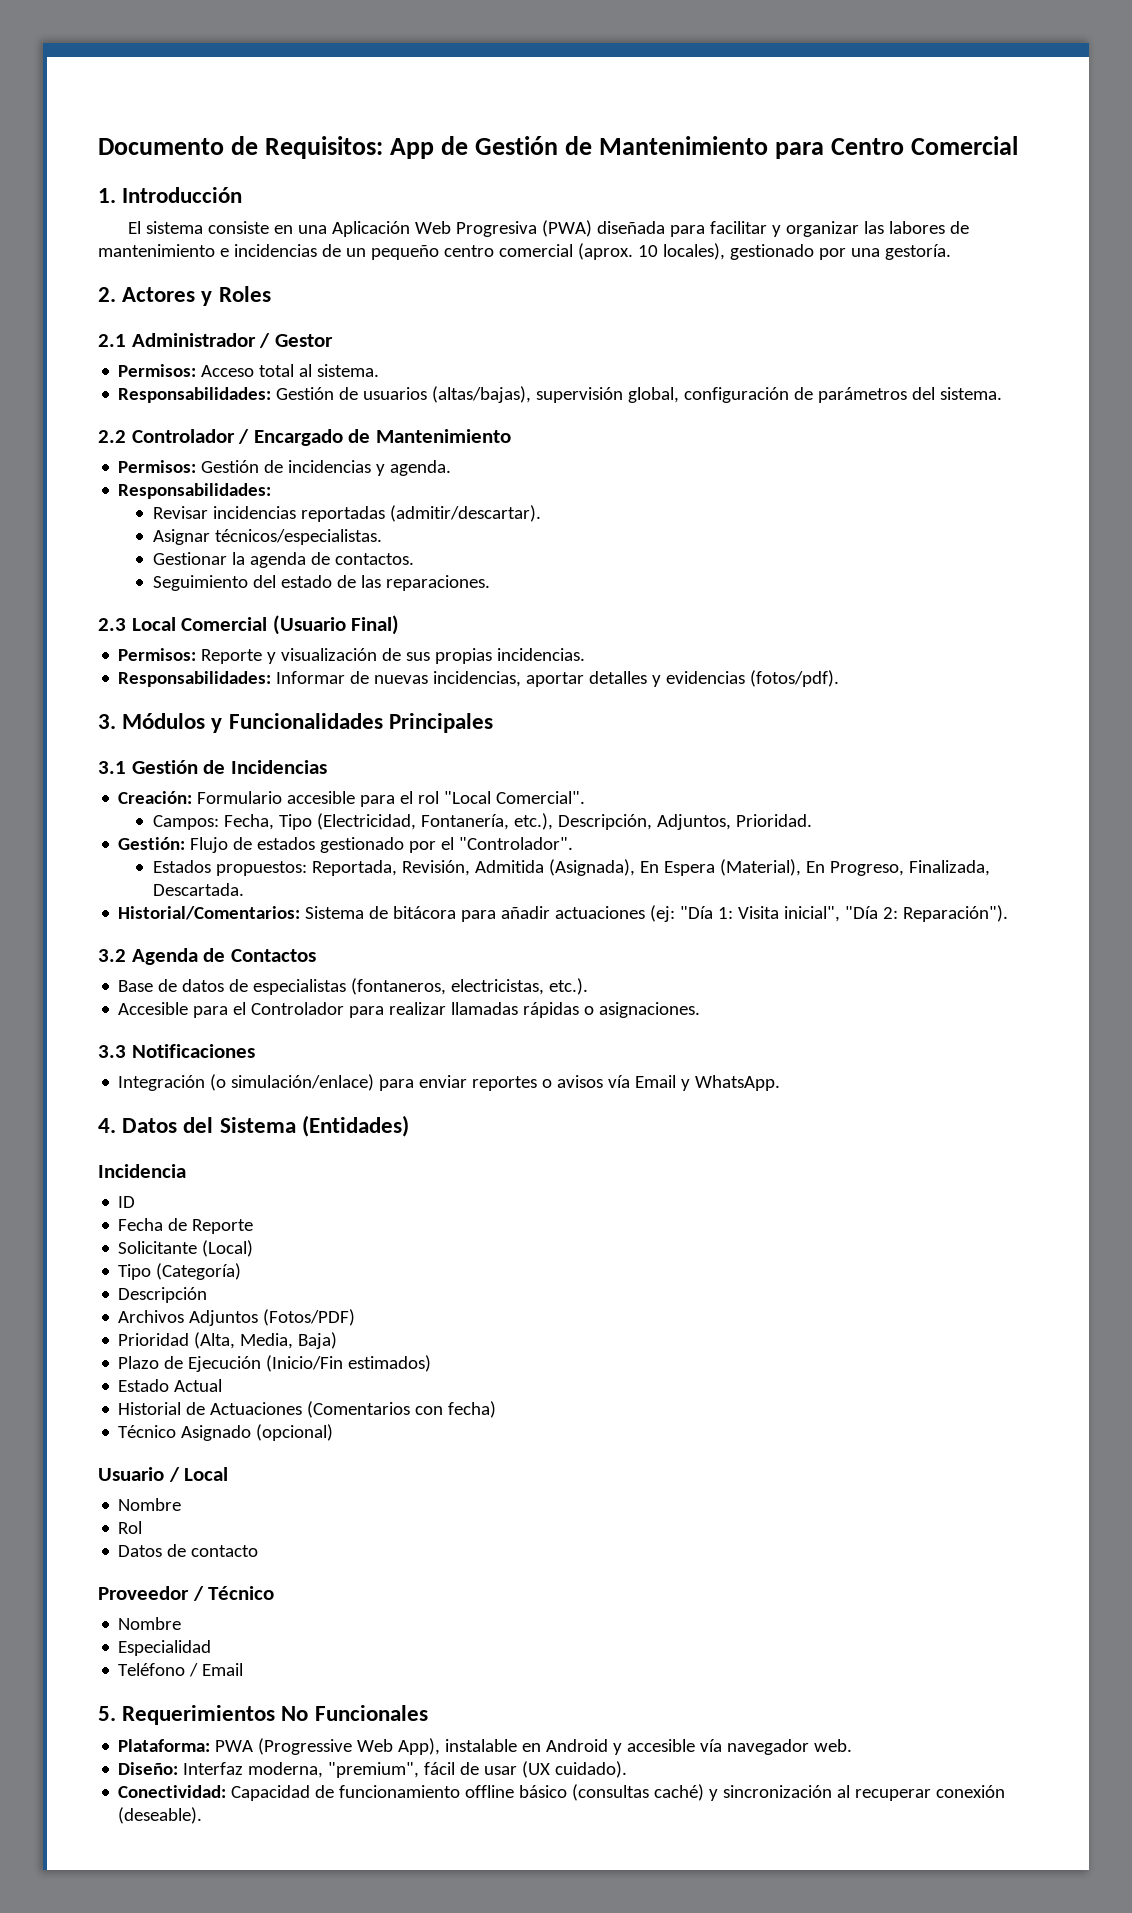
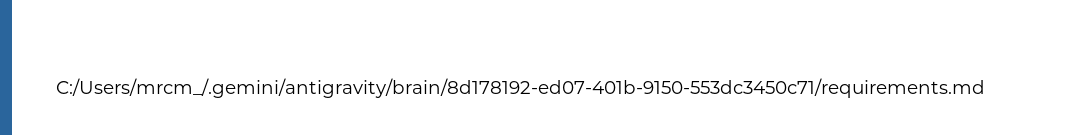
[98,136,1019,159] [98,187,243,203] [127,220,969,237] [98,243,951,260] [98,286,271,306] [98,333,333,348] [118,364,380,377] [118,386,1003,403] [98,429,511,446] [118,460,452,476] [118,483,272,499] [153,505,542,522] [153,529,383,545] [153,552,415,568] [153,575,491,591] [98,615,400,635] [118,648,586,664] [118,670,840,687] [98,713,493,733] [98,760,327,774] [118,791,586,807] [153,813,813,830] [118,837,574,853] [153,859,991,876] [153,883,245,896] [118,905,1009,922] [98,948,316,965] [118,978,589,995] [118,1002,701,1018] [98,1044,255,1058] [118,1074,781,1091] [98,1115,409,1137] [98,1164,186,1178] [118,1196,136,1208] [118,1218,254,1234] [118,1240,254,1257] [118,1263,242,1280] [118,1287,208,1303] [118,1309,356,1326] [118,1332,338,1349] [118,1355,432,1372] [118,1379,223,1392] [118,1401,497,1418] [118,1424,334,1441] [98,1467,229,1482] [118,1498,182,1511] [118,1521,143,1534] [118,1544,259,1557] [98,1586,275,1601] [118,1617,182,1630] [118,1640,212,1656] [118,1663,244,1677] [98,1705,428,1725] [118,1738,853,1755] [118,1761,628,1778] [118,1784,1006,1801] [118,1807,203,1824] Documento de Requisitos: App de Gestión de Mantenimiento para Centro Comercial // 1. Introducción // El sistema consiste en una Aplicación Web Progresiva (PWA) diseñada para facilitar y organizar las labores de mantenimiento e incidencias de un pequeño centro comercial (aprox. 10 locales), gestionado por una gestoría. // 2. Actores y Roles // 2.1 Administrador / Gestor // Permisos: Acceso total al sistema. // Responsabilidades: Gestión de usuarios (altas/bajas), supervisión global, configuración de parámetros del sistema. // 2.2 Controlador / Encargado de Mantenimiento // Permisos: Gestión de incidencias y agenda. // Responsabilidades: // Revisar incidencias reportadas (admitir/descartar). // Asignar técnicos/especialistas. // Gestionar la agenda de contactos. // Seguimiento del estado de las reparaciones. // 2.3 Local Comercial (Usuario Final) // Permisos: Reporte y visualización de sus propias incidencias. // Responsabilidades: Informar de nuevas incidencias, aportar detalles y evidencias (fotos/pdf). // 3. Módulos y Funcionalidades Principales // 3.1 Gestión de Incidencias // Creación: Formulario accesible para el rol "Local Comercial". // Campos: Fecha, Tipo (Electricidad, Fontanería, etc.), Descripción, Adjuntos, Prioridad. // Gestión: Flujo de estados gestionado por el "Controlador". // Estados propuestos: Reportada, Revisión, Admitida (Asignada), En Espera (Material), En Progreso, Finalizada, Descartada. // Historial/Comentarios: Sistema de bitácora para añadir actuaciones (ej: "Día 1: Visita inicial", "Día 2: Reparación"). // 3.2 Agenda de Contactos // Base de datos de especialistas (fontaneros, electricistas, etc.). // Accesible para el Controlador para realizar llamadas rápidas o asignaciones. // 3.3 Notificaciones // Integración (o simulación/enlace) para enviar reportes o avisos vía Email y WhatsApp. // 4. Datos del Sistema (Entidades) // Incidencia // ID // Fecha de Reporte // Solicitante (Local) // Tipo (Categoría) // Descripción // Archivos Adjuntos (Fotos/PDF) // Prioridad (Alta, Media, Baja) // Plazo de Ejecución (Inicio/Fin estimados) // Estado Actual // Historial de Actuaciones (Comentarios con fecha) // Técnico Asignado (opcional) // Usuario / Local // Nombre // Rol // Datos de contacto // Proveedor / Técnico // Nombre // Especialidad // Teléfono / Email // 5. Requerimientos No Funcionales // Plataforma: PWA (Progressive Web App), instalable en Android y accesible vía navegador web. // Diseño: Interfaz moderna, "premium", fácil de usar (UX cuidado). // Conectividad: Capacidad de funcionamiento offline básico (consultas caché) y sincronización al recuperar conexión (deseable). -> [56,78,985,98] C:/Users/mrcm_/.gemini/antigravity/brain/8d178192-ed07-401b-9150-553dc3450c71/requirements.md

